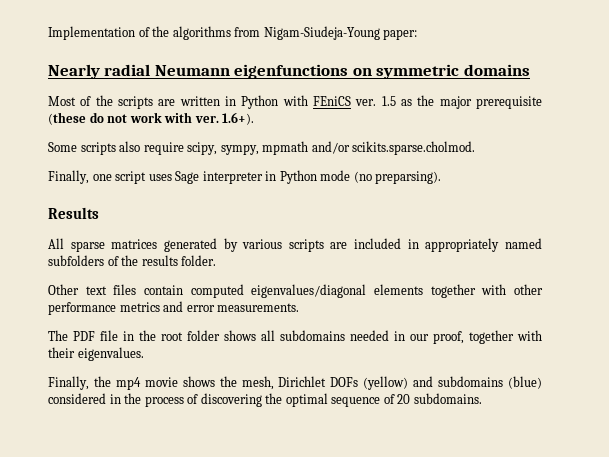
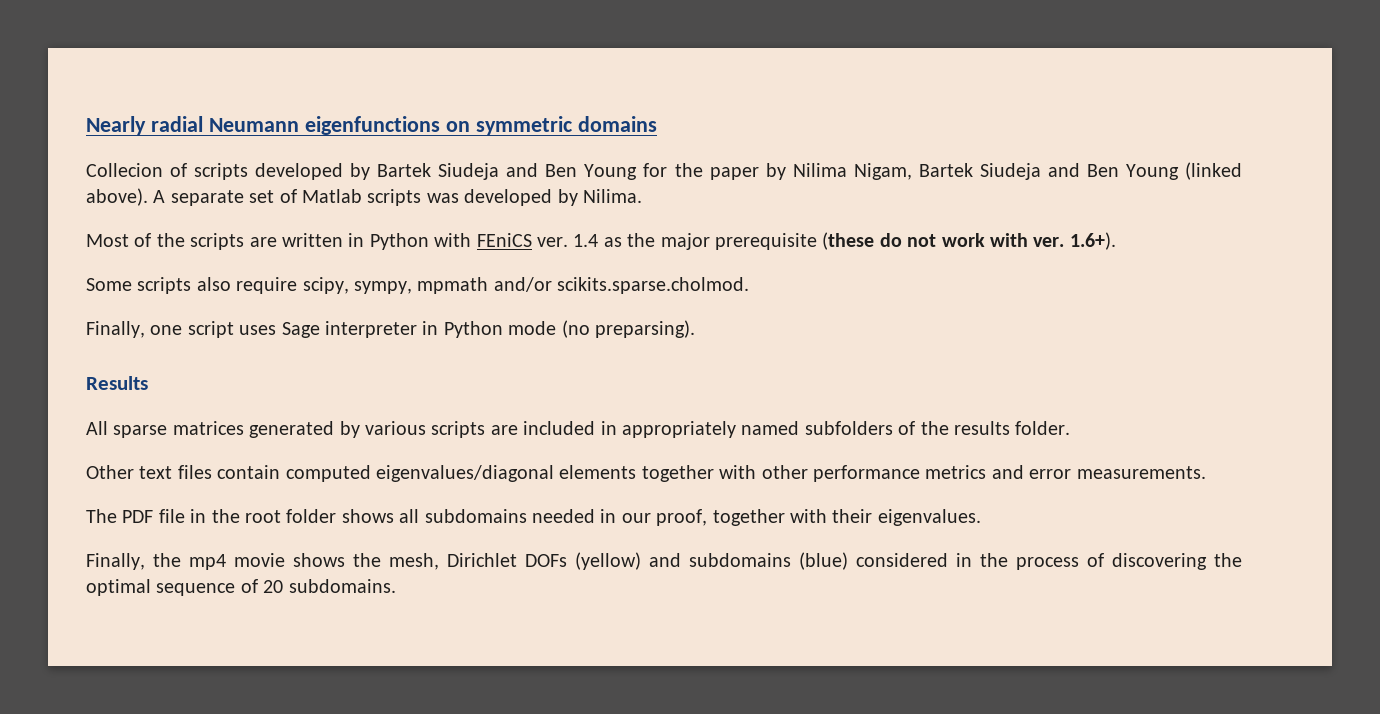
[48,26,418,40] Implementation of the algorithms from Nigam-Siudeja-Young paper: // -> (86, 125) none
(530, 70) none -> [86,162,1242,180] [86,188,642,206] // Collecion of scripts developed by Bartek Siudeja and Ben Young for the paper by Nilima Nigam, Bartek Siudeja and Ben Young (linked above). A separate set of Matlab scripts was developed by Nilima.
[381,96,396,106] 1.5 -> [573,234,599,247] 1.4

